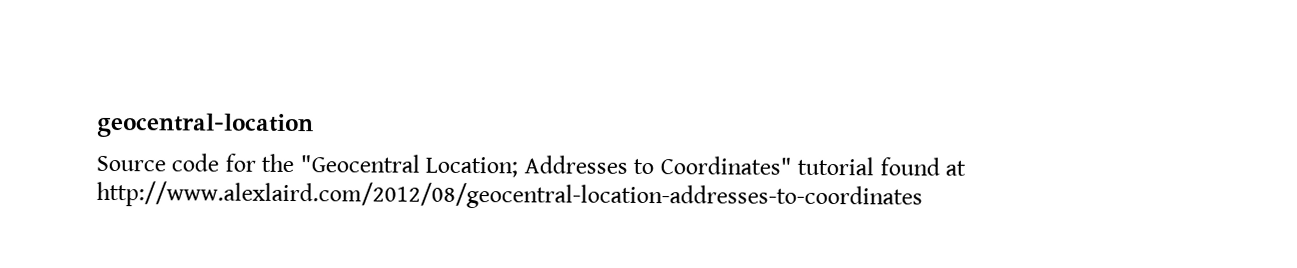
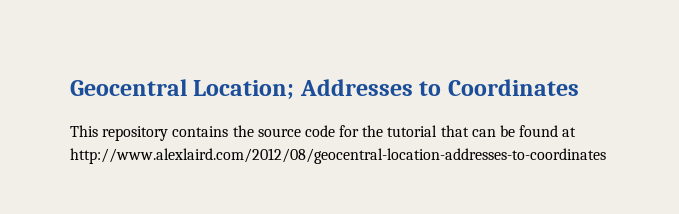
[96,112,314,139] [96,153,875,178] geocentral-location // Source code for the "Geocentral Location; Addresses to Coordinates" tutorial -> [70,79,579,100] [70,125,516,141] Geocentral Location; Addresses to Coordinates // This repository contains the source code for the tutorial that can be

